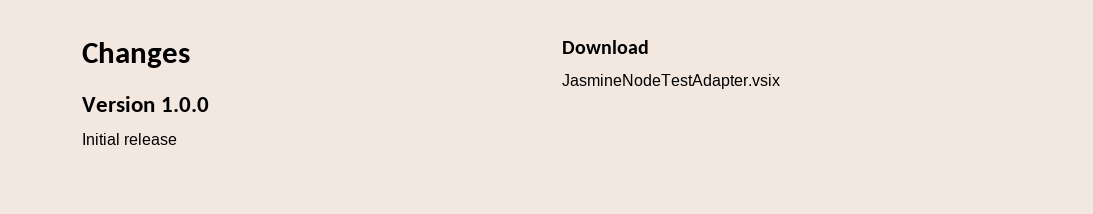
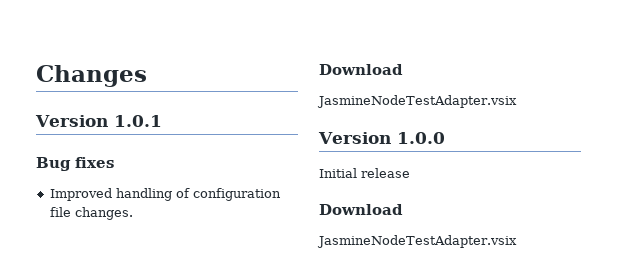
(190, 55) none -> [35,115,162,127] [36,157,114,171] [49,188,281,201] [49,207,133,220] [319,64,403,75] [317,95,517,108] // Version 1.0.1 // Bug fixes // Improved handling of configuration file changes. // Download // JasmineNodeTestAdapter.vsix

